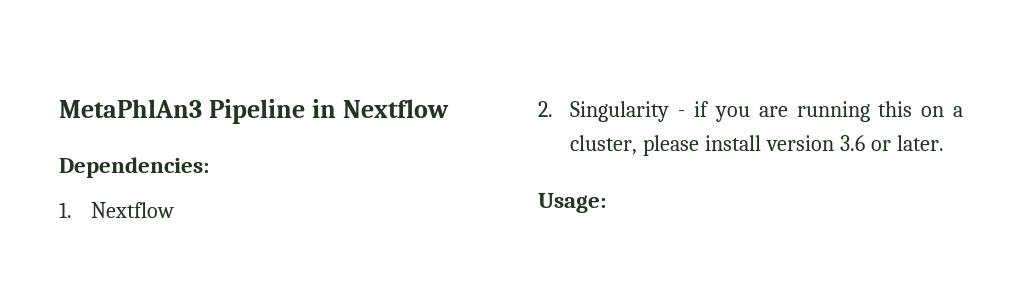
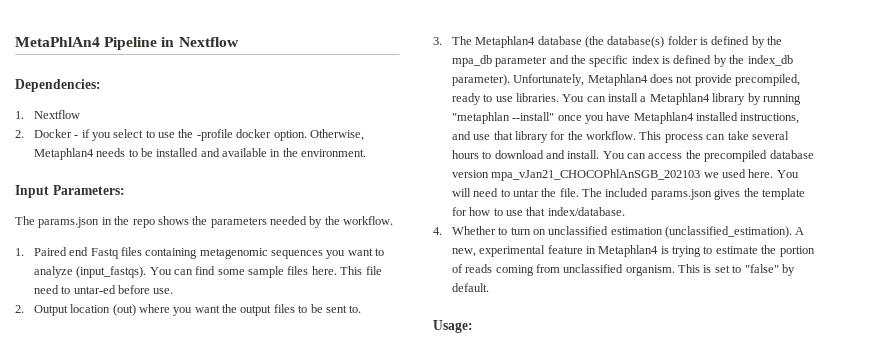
[59,99,202,118] MetaPhlAn3 -> [15,37,100,47] MetaPhlAn4
[570,101,670,122] Singularity -> [33,129,72,138] Docker
[758,101,963,122] [570,135,944,156] are running this on a cluster, please install version 3.6 or later. -> [113,129,364,141] [33,148,367,160] [15,185,125,198] [15,216,394,228] [15,247,385,259] [33,266,382,278] [33,285,174,294] [15,304,362,316] [433,36,783,48] [451,55,793,67] [451,74,801,86] [451,93,801,105] [451,112,800,124] [451,131,789,143] [451,150,814,162] [451,169,799,181] [451,188,805,200] [451,207,625,216] [433,226,805,238] [451,245,815,257] [451,264,795,276] [451,283,489,292] select to use the -profile docker option. Otherwise, Metaphlan4 needs to be installed and available in the environment. // Input Parameters: // The params.json in the repo shows the parameters needed by the workflow. // 1. Paired end Fastq files containing metagenomic sequences you want to analyze (input_fastqs). You can find some sample files here. This file need to untar-ed before use. // 2. Output location (out) where you want the output files to be sent to. // 3. The Metaphlan4 database (the database(s) folder is defined by the mpa_db parameter and the specific index is defined by the index_db parameter). Unfortunately, Metaphlan4 does not provide precompiled, ready to use libraries. You can install a Metaphlan4 library by running "metaphlan --install" once you have Metaphlan4 installed instructions, and use that library for the workflow. This process can take several hours to download and install. You can access the precompiled database version mpa_vJan21_CHOCOPhlAnSGB_202103 we used here. You will need to untar the file. The included params.json gives the template for how to use that index/database. // 4. Whether to turn on unclassified estimation (unclassified_estimation). A new, experimental feature in Metaphlan4 is trying to estimate the portion of reads coming from unclassified organism. This is set to "false" by default.

